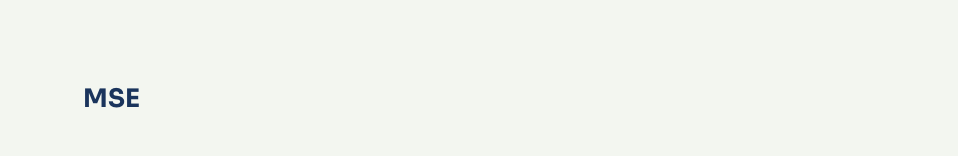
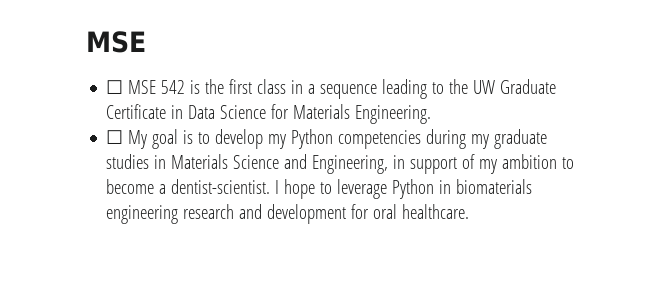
[83,87,140,108] MSE -> [86,31,146,53] [106,79,557,99] [106,104,432,124] [106,129,548,149] [106,154,575,174] [106,179,533,199] [106,204,470,224] MSE // ☐ MSE 542 is the first class in a sequence leading to the UW Graduate Certificate in Data Science for Materials Engineering. // ☐ My goal is to develop my Python competencies during my graduate studies in Materials Science and Engineering, in support of my ambition to become a dentist-scientist. I hope to leverage Python in biomaterials engineering research and development for oral healthcare.

